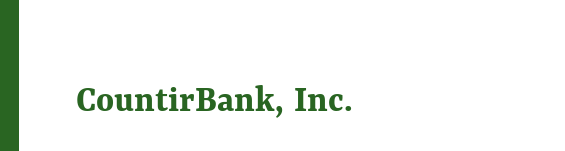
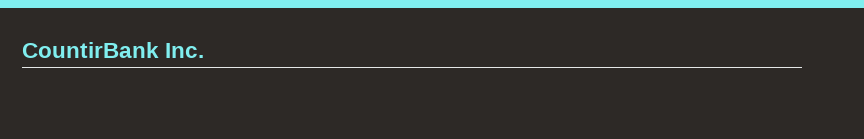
[76,85,284,118] CountirBank, -> [22,42,159,58] CountirBank

